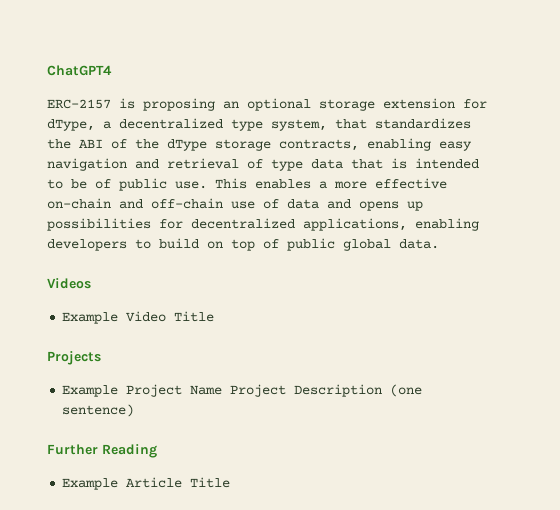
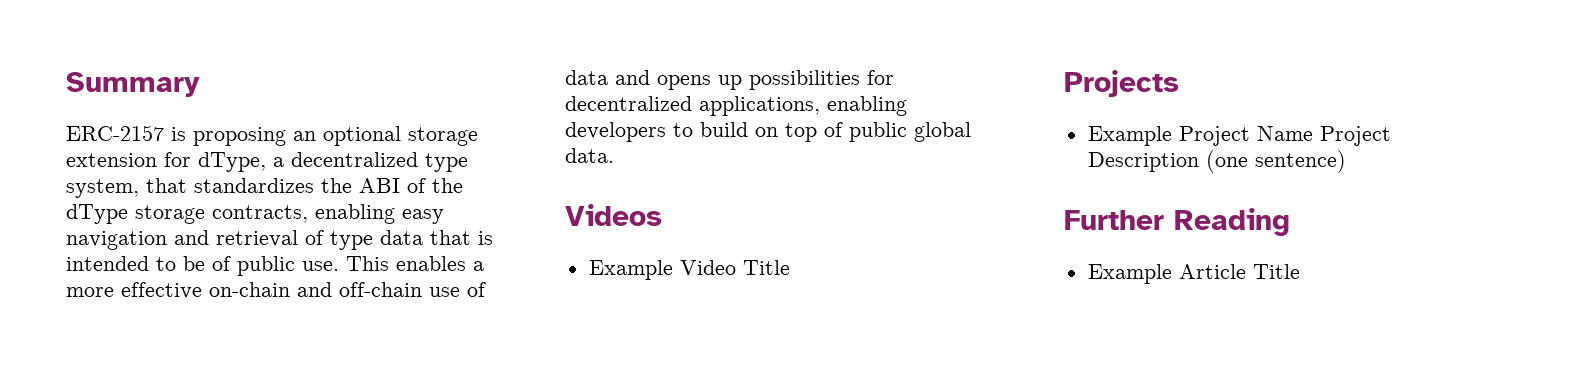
[47,65,112,76] ChatGPT4 -> [66,72,200,97] Summary

